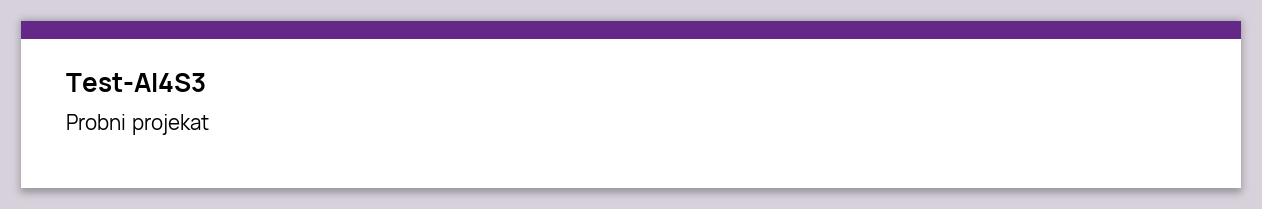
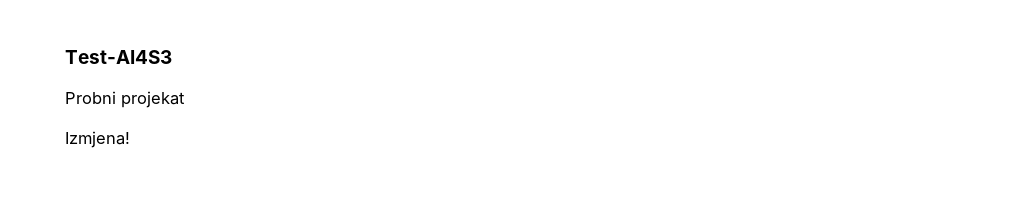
(209, 124) none -> [65,131,130,148] // Izmjena!

